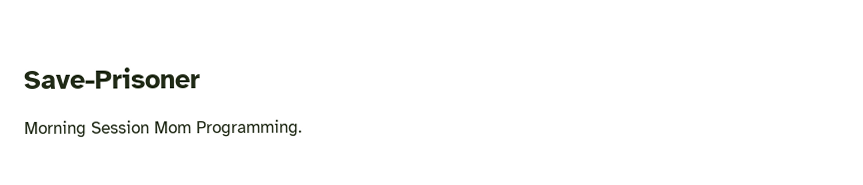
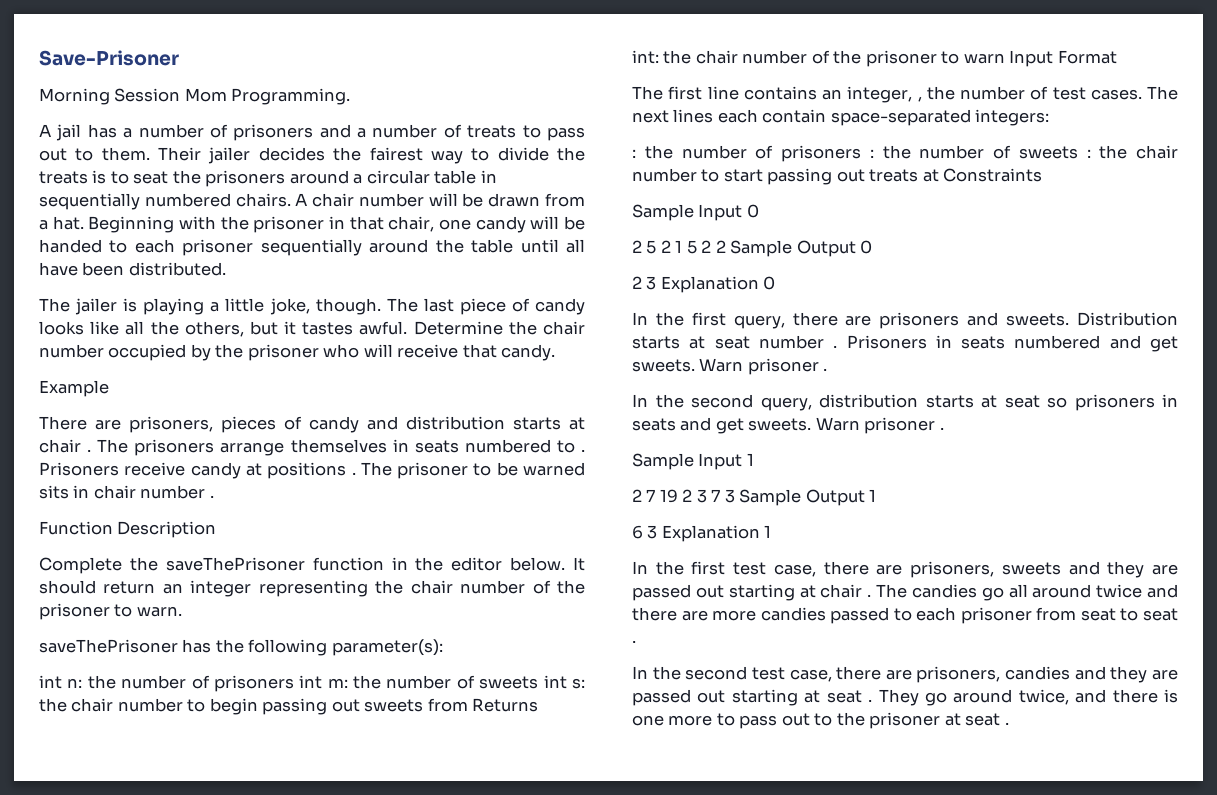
(302, 128) none -> [39,124,586,141] [39,147,585,164] [39,170,497,187] [39,193,585,210] [39,216,585,233] [39,239,585,256] [39,262,226,276] [39,298,585,315] [39,321,585,337] [39,344,556,361] [39,380,109,397] [39,416,585,433] [39,439,586,456] [39,462,586,479] [39,485,214,499] [39,521,217,538] [39,557,585,574] [39,580,585,597] [39,603,182,620] [39,639,443,656] [39,675,586,692] [39,698,539,715] [632,50,1117,67] [632,86,1178,103] [632,109,1050,126] [632,145,1178,162] [632,168,1043,185] [632,204,759,221] [632,240,873,257] [632,276,776,293] [632,312,1178,329] [632,335,1178,352] [632,358,828,375] [632,394,1178,411] [632,417,944,434] [632,453,754,470] [632,489,877,506] [632,525,772,542] [632,561,1178,578] [632,584,1178,601] [632,607,1178,624] [632,641,636,643] [632,666,1178,683] [632,689,1178,706] [632,712,1009,729] // A jail has a number of prisoners and a number of treats to pass out to them. Their jailer decides the fairest way to divide the treats is to seat the prisoners around a circular table in sequentially numbered chairs. A chair number will be drawn from a hat. Beginning with the prisoner in that chair, one candy will be handed to each prisoner sequentially around the table until all have been distributed. // The jailer is playing a little joke, though. The last piece of candy looks like all the others, but it tastes awful. Determine the chair number occupied by the prisoner who will receive that candy. // Example // There are prisoners, pieces of candy and distribution starts at chair . The prisoners arrange themselves in seats numbered to . Prisoners receive candy at positions . The prisoner to be warned sits in chair number . // Function Description // Complete the saveThePrisoner function in the editor below. It should return an integer representing the chair number of the prisoner to warn. // saveThePrisoner has the following parameter(s): // int n: the number of prisoners int m: the number of sweets int s: the chair number to begin passing out sweets from Returns // int: the chair number of the prisoner to warn Input Format // The first line contains an integer, , the number of test cases. The next lines each contain space-separated integers: // : the number of prisoners : the number of sweets : the chair number to start passing out treats at Constraints // Sample Input 0 // 2 5 2 1 5 2 2 Sample Output 0 // 2 3 Explanation 0 // In the first query, there are prisoners and sweets. Distribution starts at seat number . Prisoners in seats numbered and get sweets. Warn prisoner . // In the second query, distribution starts at seat so prisoners in seats and get sweets. Warn prisoner . // Sample Input 1 // 2 7 19 2 3 7 3 Sample Output 1 // 6 3 Explanation 1 // In the first test case, there are prisoners, sweets and they are passed out starting at chair . The candies go all around twice and there are more candies passed to each prisoner from seat to seat . // In the second test case, there are prisoners, candies and they are passed out starting at seat . They go around twice, and there is one more to pass out to the prisoner at seat .

